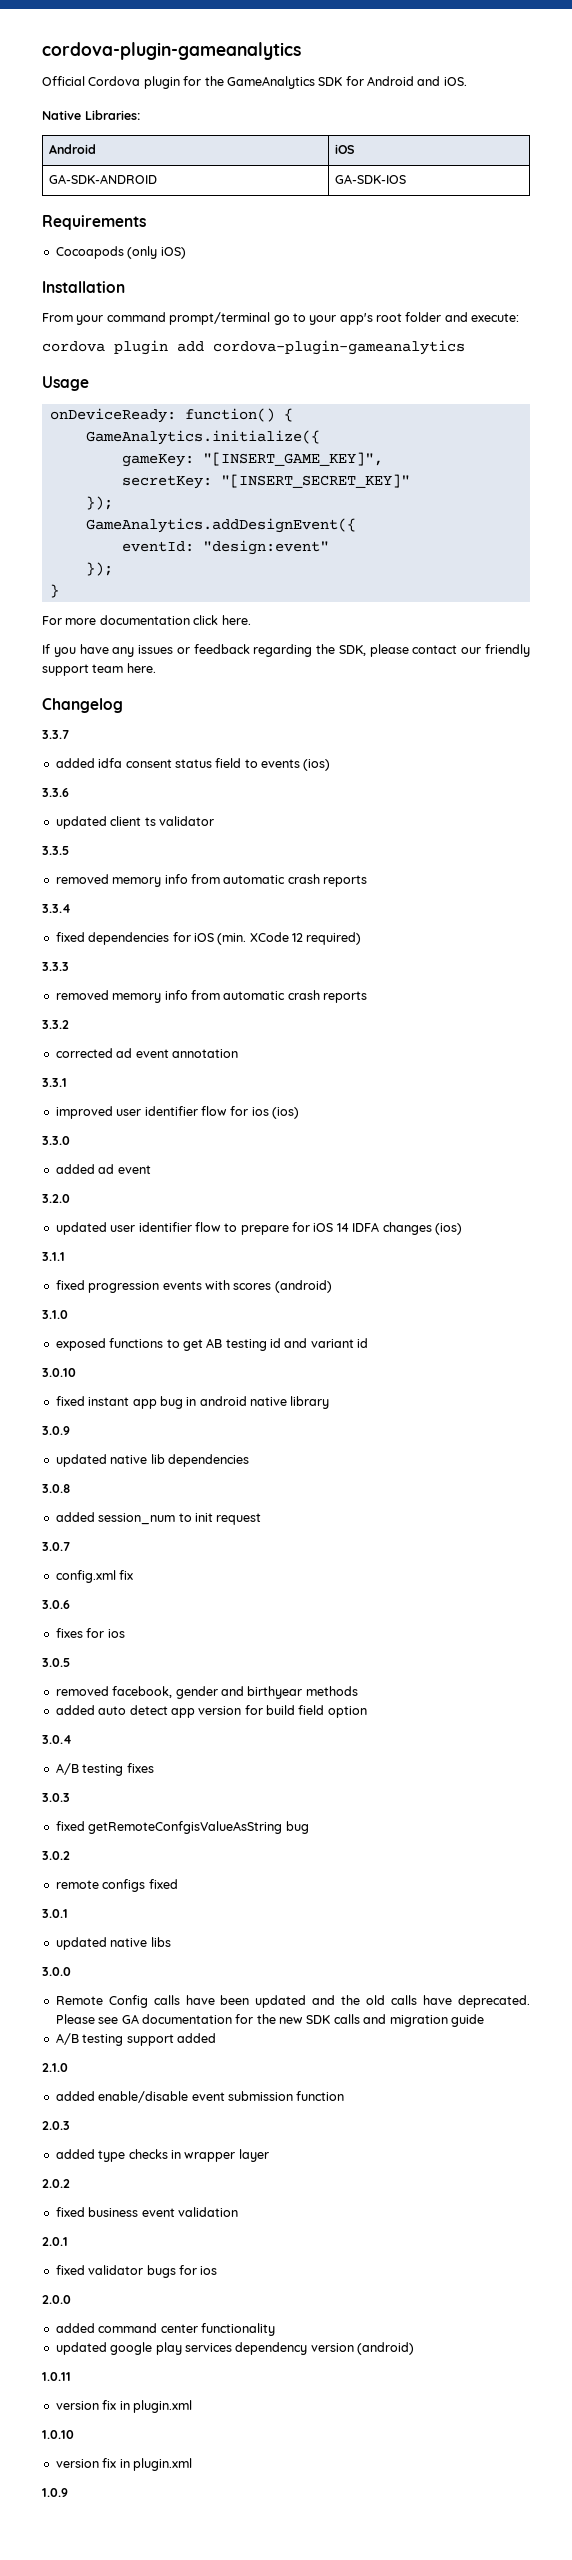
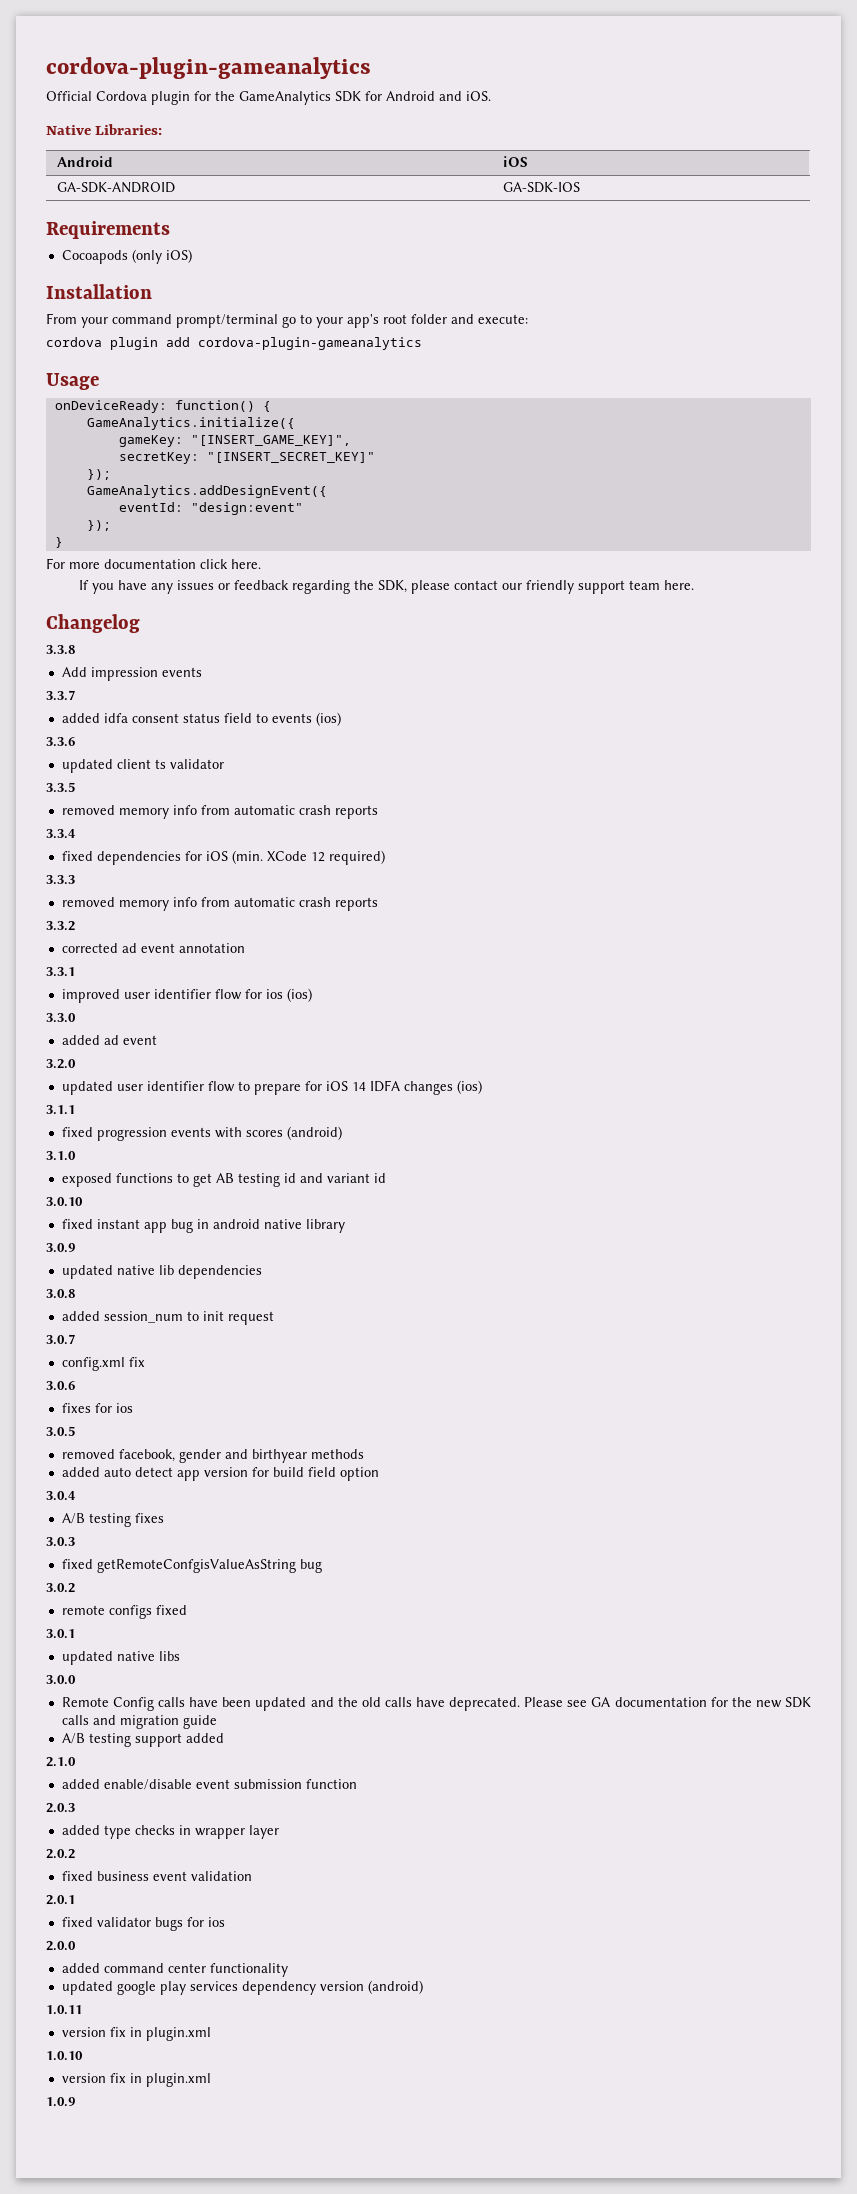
(123, 705) none -> [46,645,75,655] [61,667,202,681] // 3.3.8 // Add impression events

